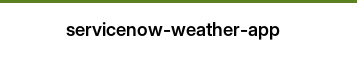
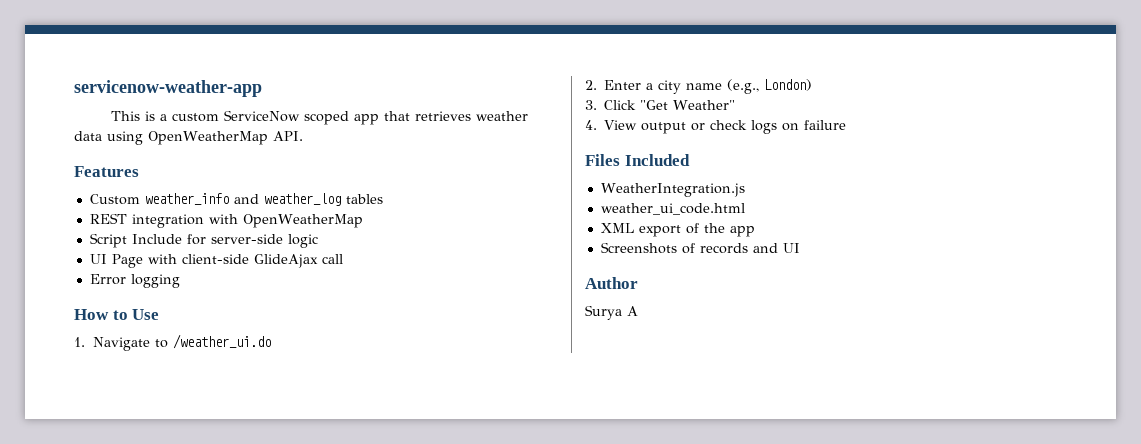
(280, 31) none -> [110,110,528,125] [74,131,303,145] [74,166,139,177] [89,193,383,206] [89,213,363,228] [89,233,318,248] [89,254,343,268] [89,274,180,288] [74,309,160,320] [74,334,271,351] [585,79,813,94] [585,100,736,110] [585,120,847,134] [585,154,690,166] [600,183,745,197] [600,203,745,215] [600,223,755,237] [600,242,800,254] [585,277,638,289] [585,305,638,320] // This is a custom ServiceNow scoped app that retrieves weather data using OpenWeatherMap API. // Features // Custom weather_info and weather_log tables // REST integration with OpenWeatherMap // Script Include for server-side logic // UI Page with client-side GlideAjax call // Error logging // How to Use // 1. Navigate to /weather_ui.do // 2. Enter a city name (e.g., London) // 3. Click "Get Weather" // 4. View output or check logs on failure // Files Included // WeatherIntegration.js // weather_ui_code.html // XML export of the app // Screenshots of records and UI // Author // Surya A

